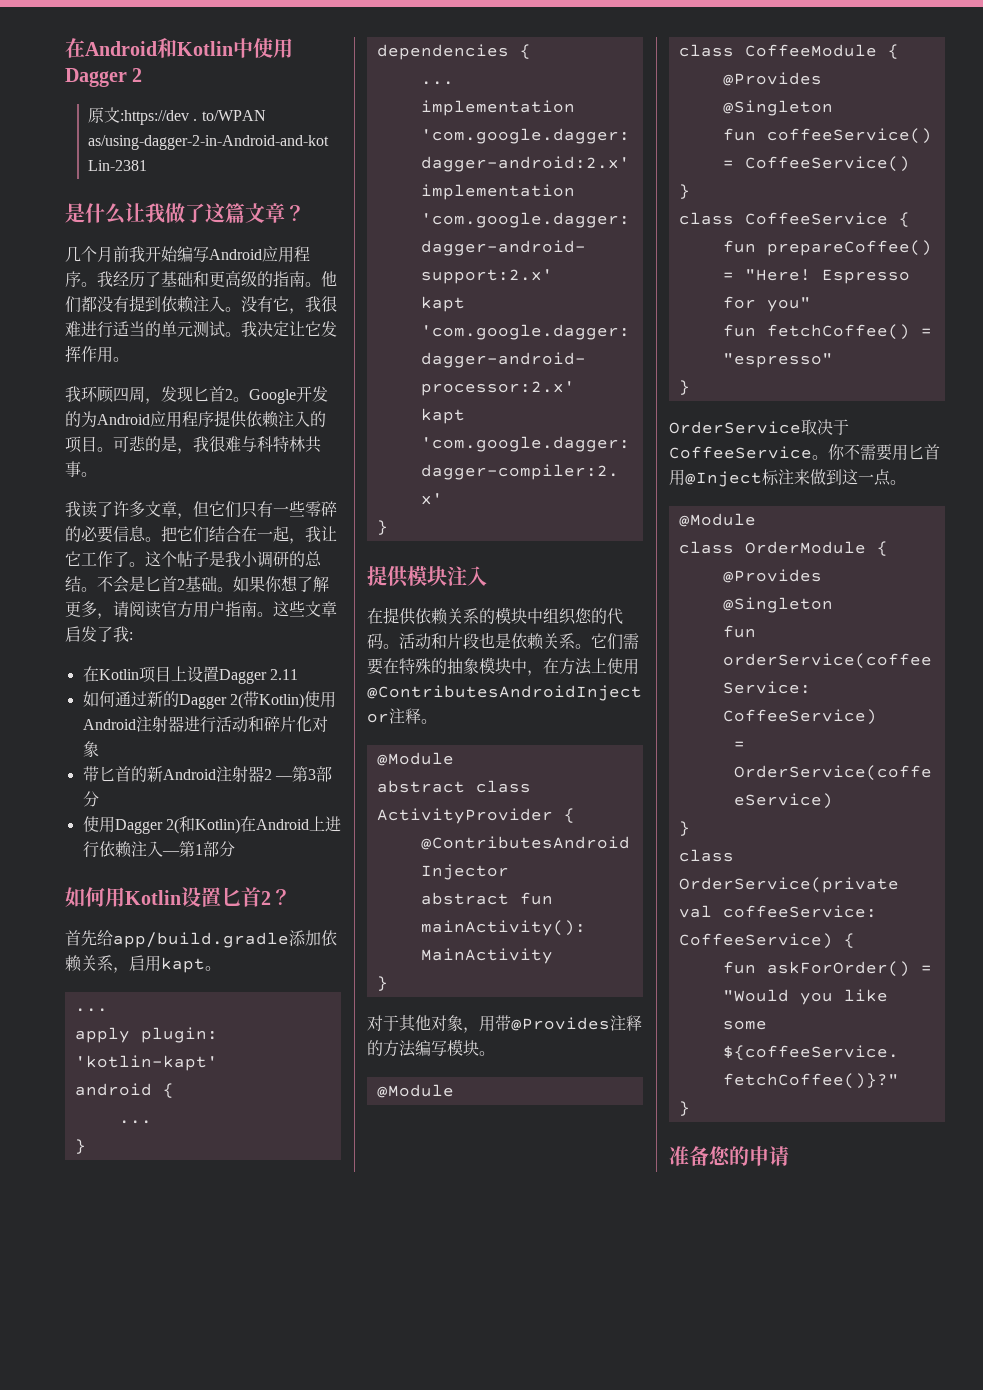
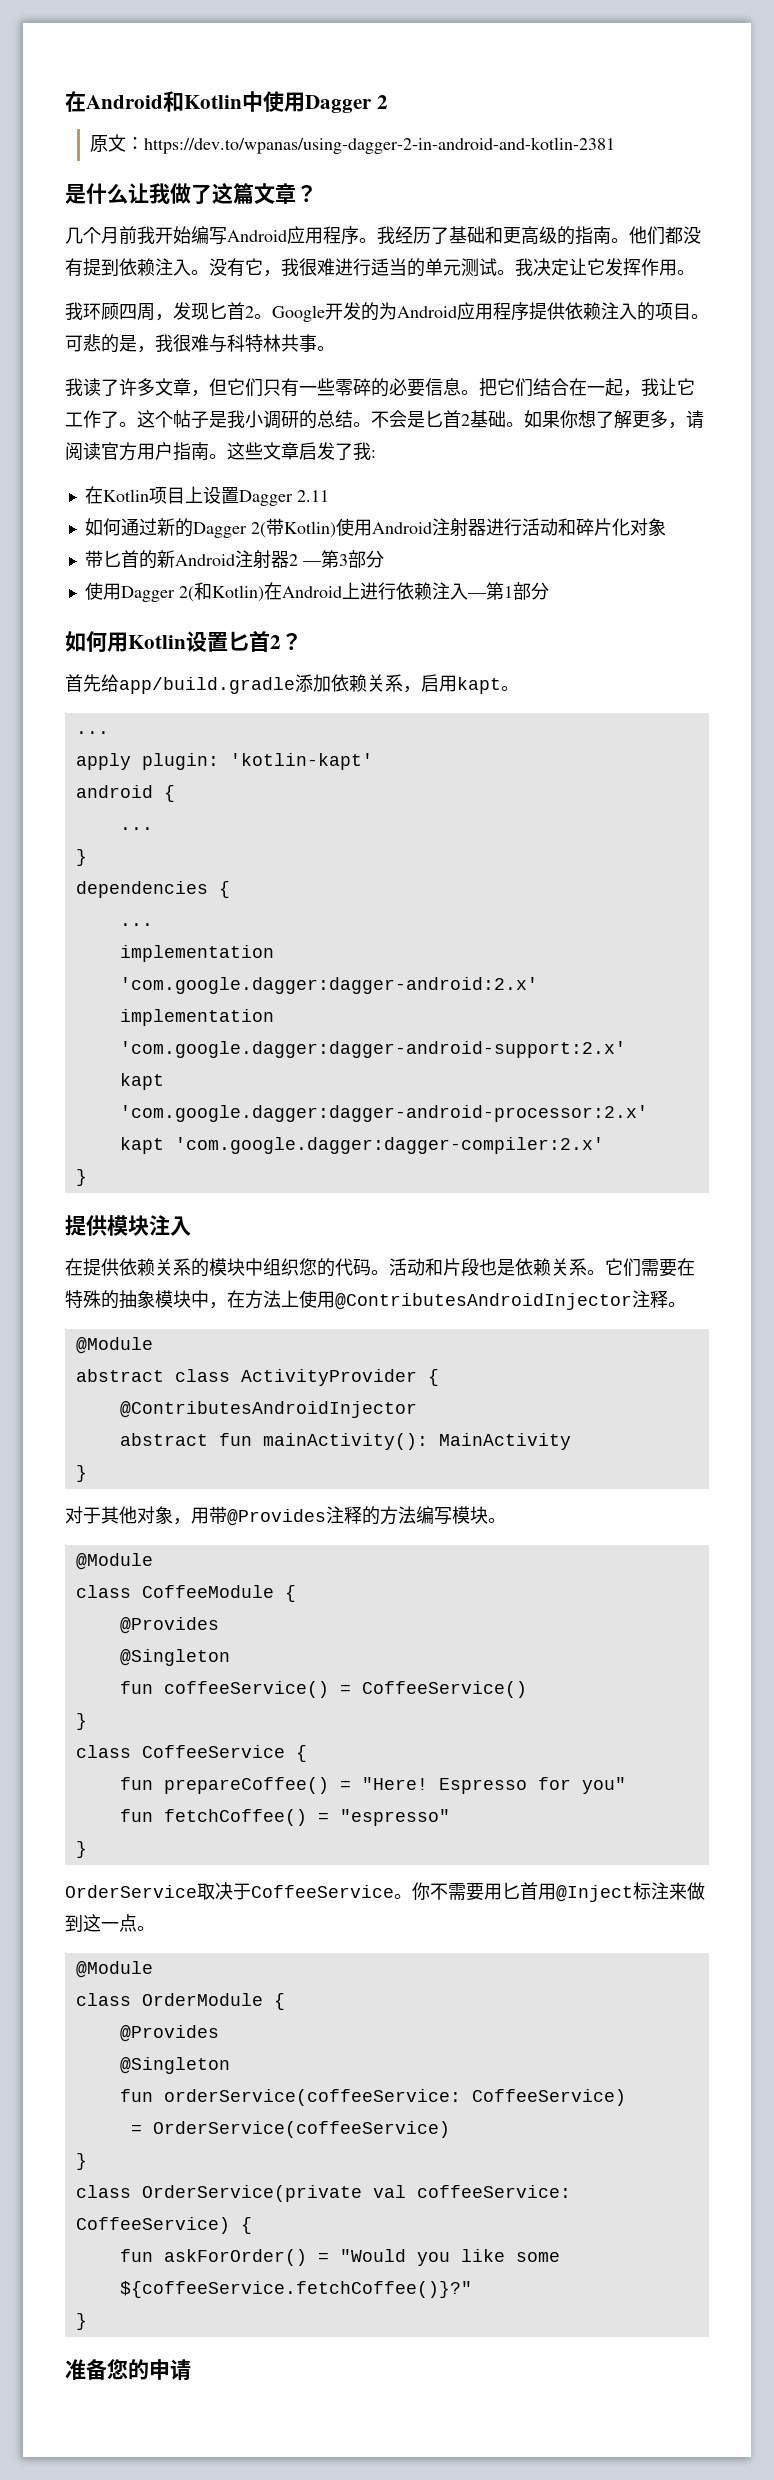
[119,110,266,125] [87,135,329,150] [87,160,147,171] :https://dev . to/WPAN as/using-dagger-2-in-Android-and-kot Lin-2381 -> [126,137,616,154] ：https://dev.to/wpanas/using-dagger-2-in-android-and-kotlin-2381

